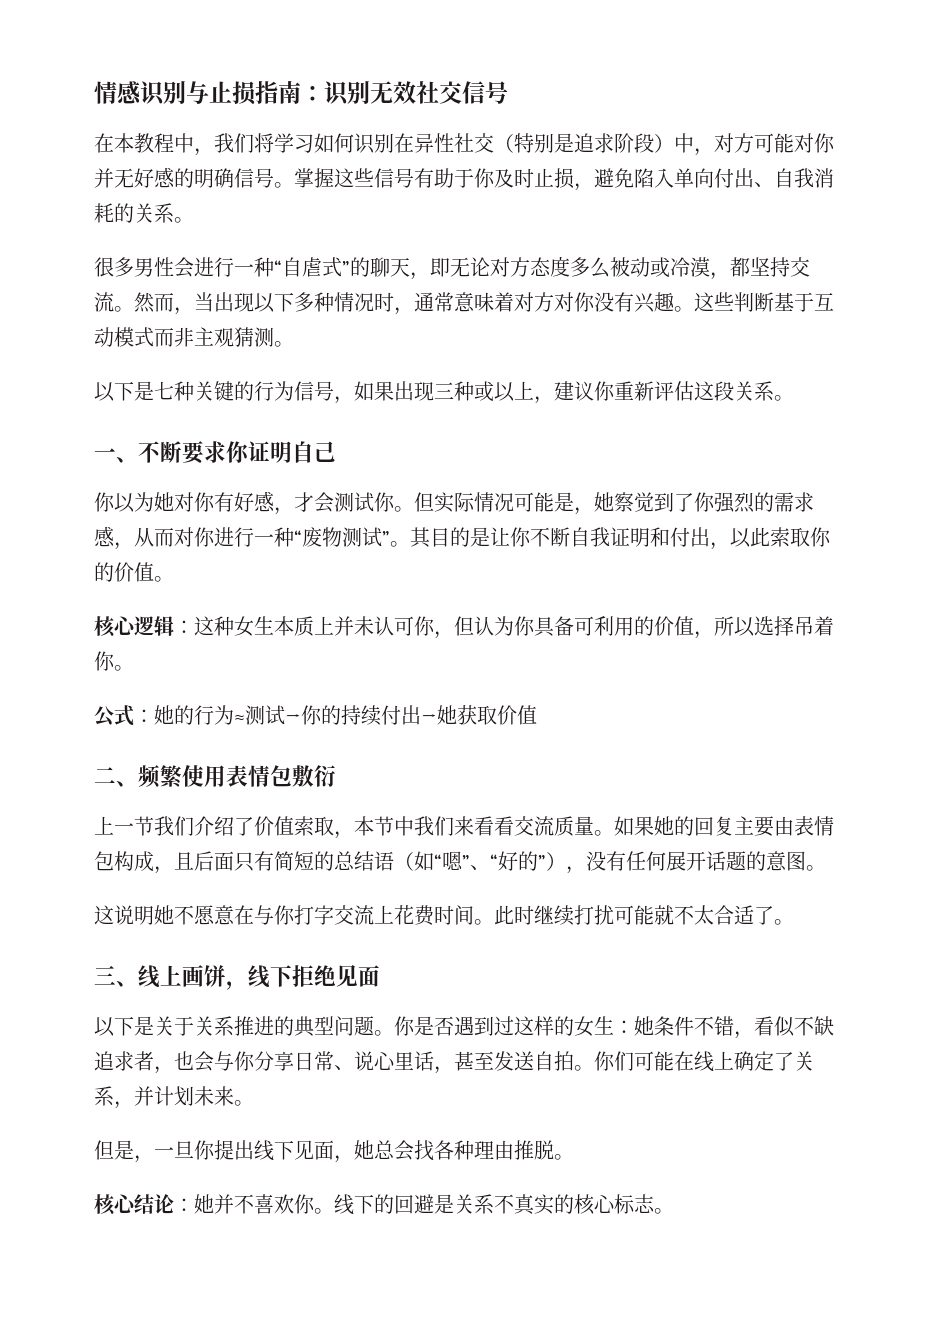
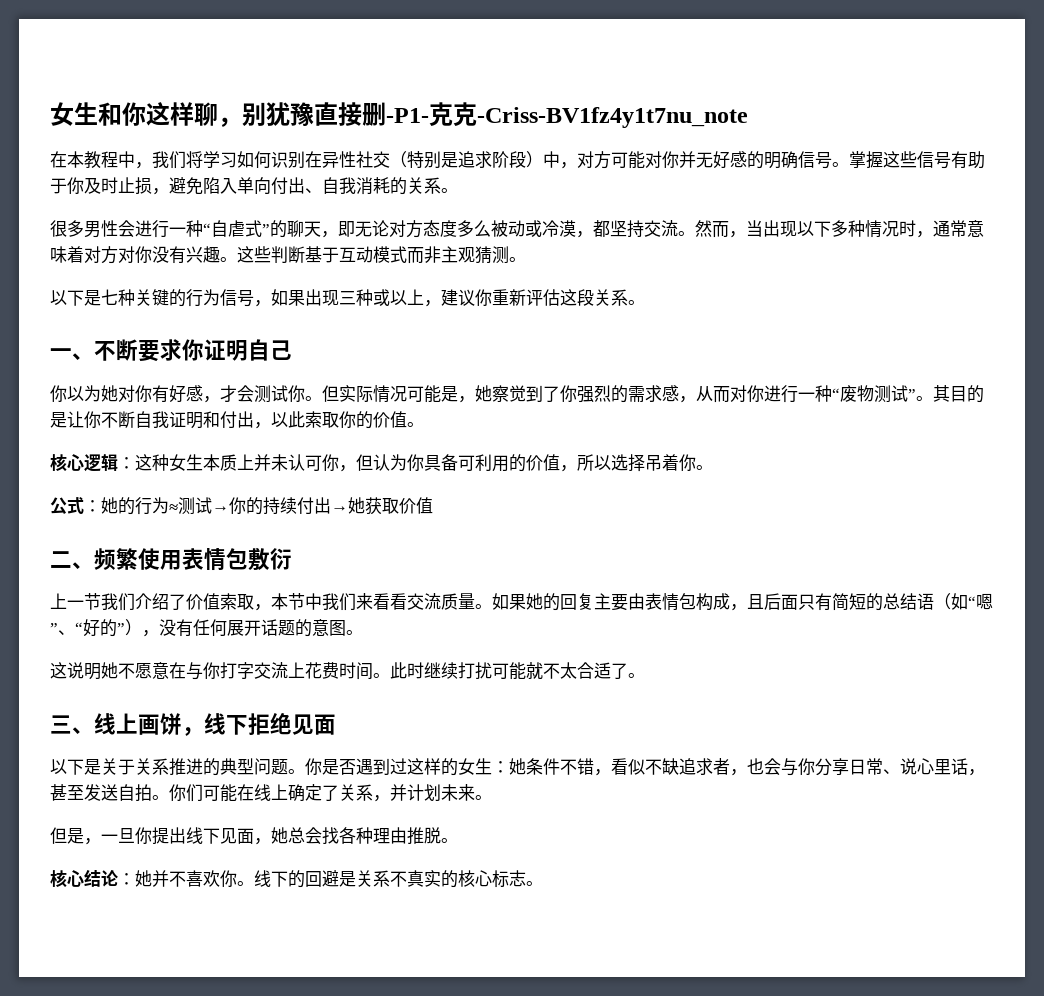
[94,81,508,106] 情感识别与止损指南：识别无效社交信号 -> [50,102,748,128] 女生和你这样聊，别犹豫直接删-P1-克克-Criss-BV1fz4y1t7nu_note

